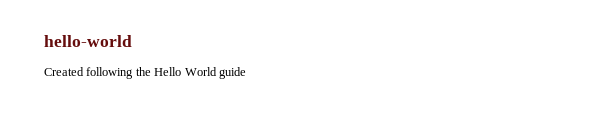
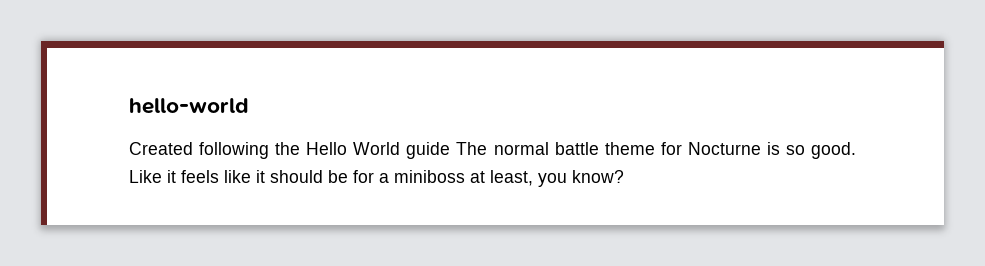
(246, 73) none -> [456,142,856,159] [129,170,624,187] The normal battle theme for Nocturne is so good. Like it feels like it should be for a miniboss at least, you know?

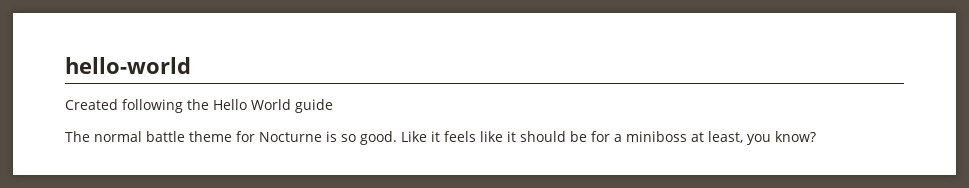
(451, 150) none -> (333, 106) //

